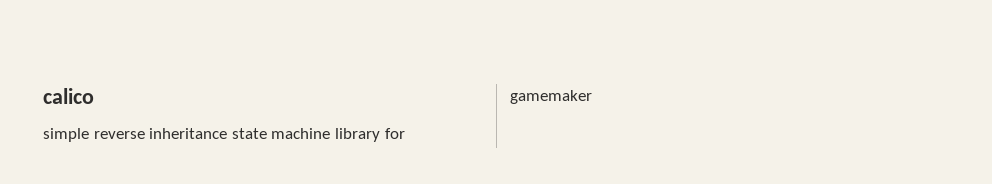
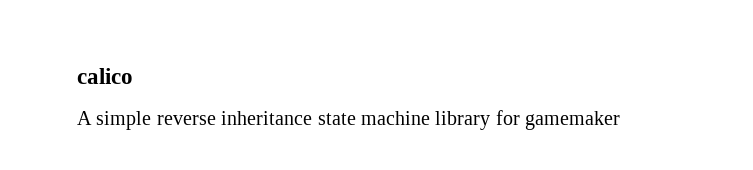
(94, 96) none -> [77,111,92,125] A

